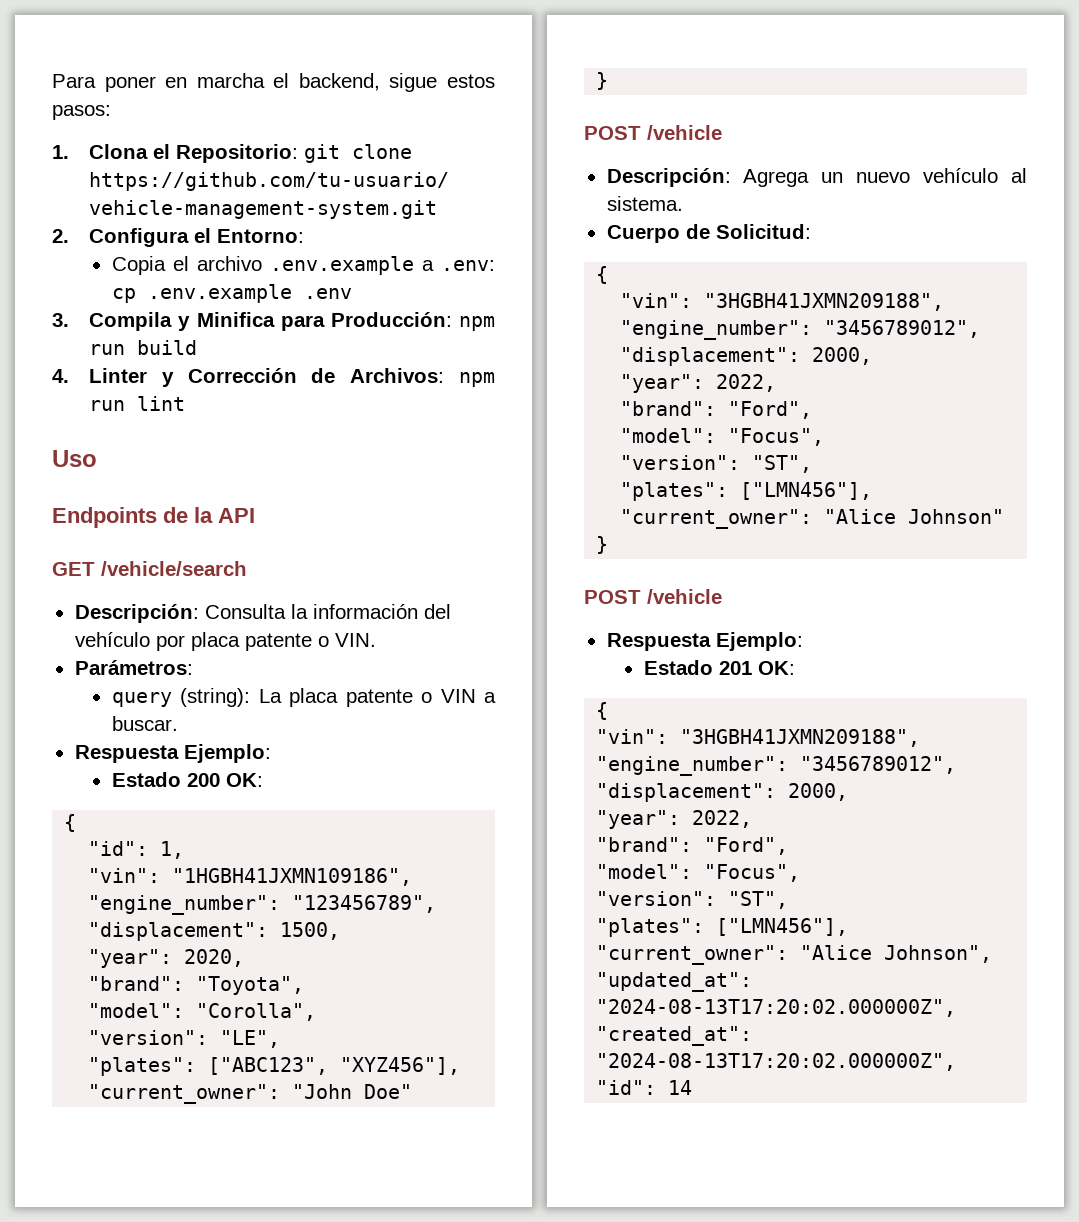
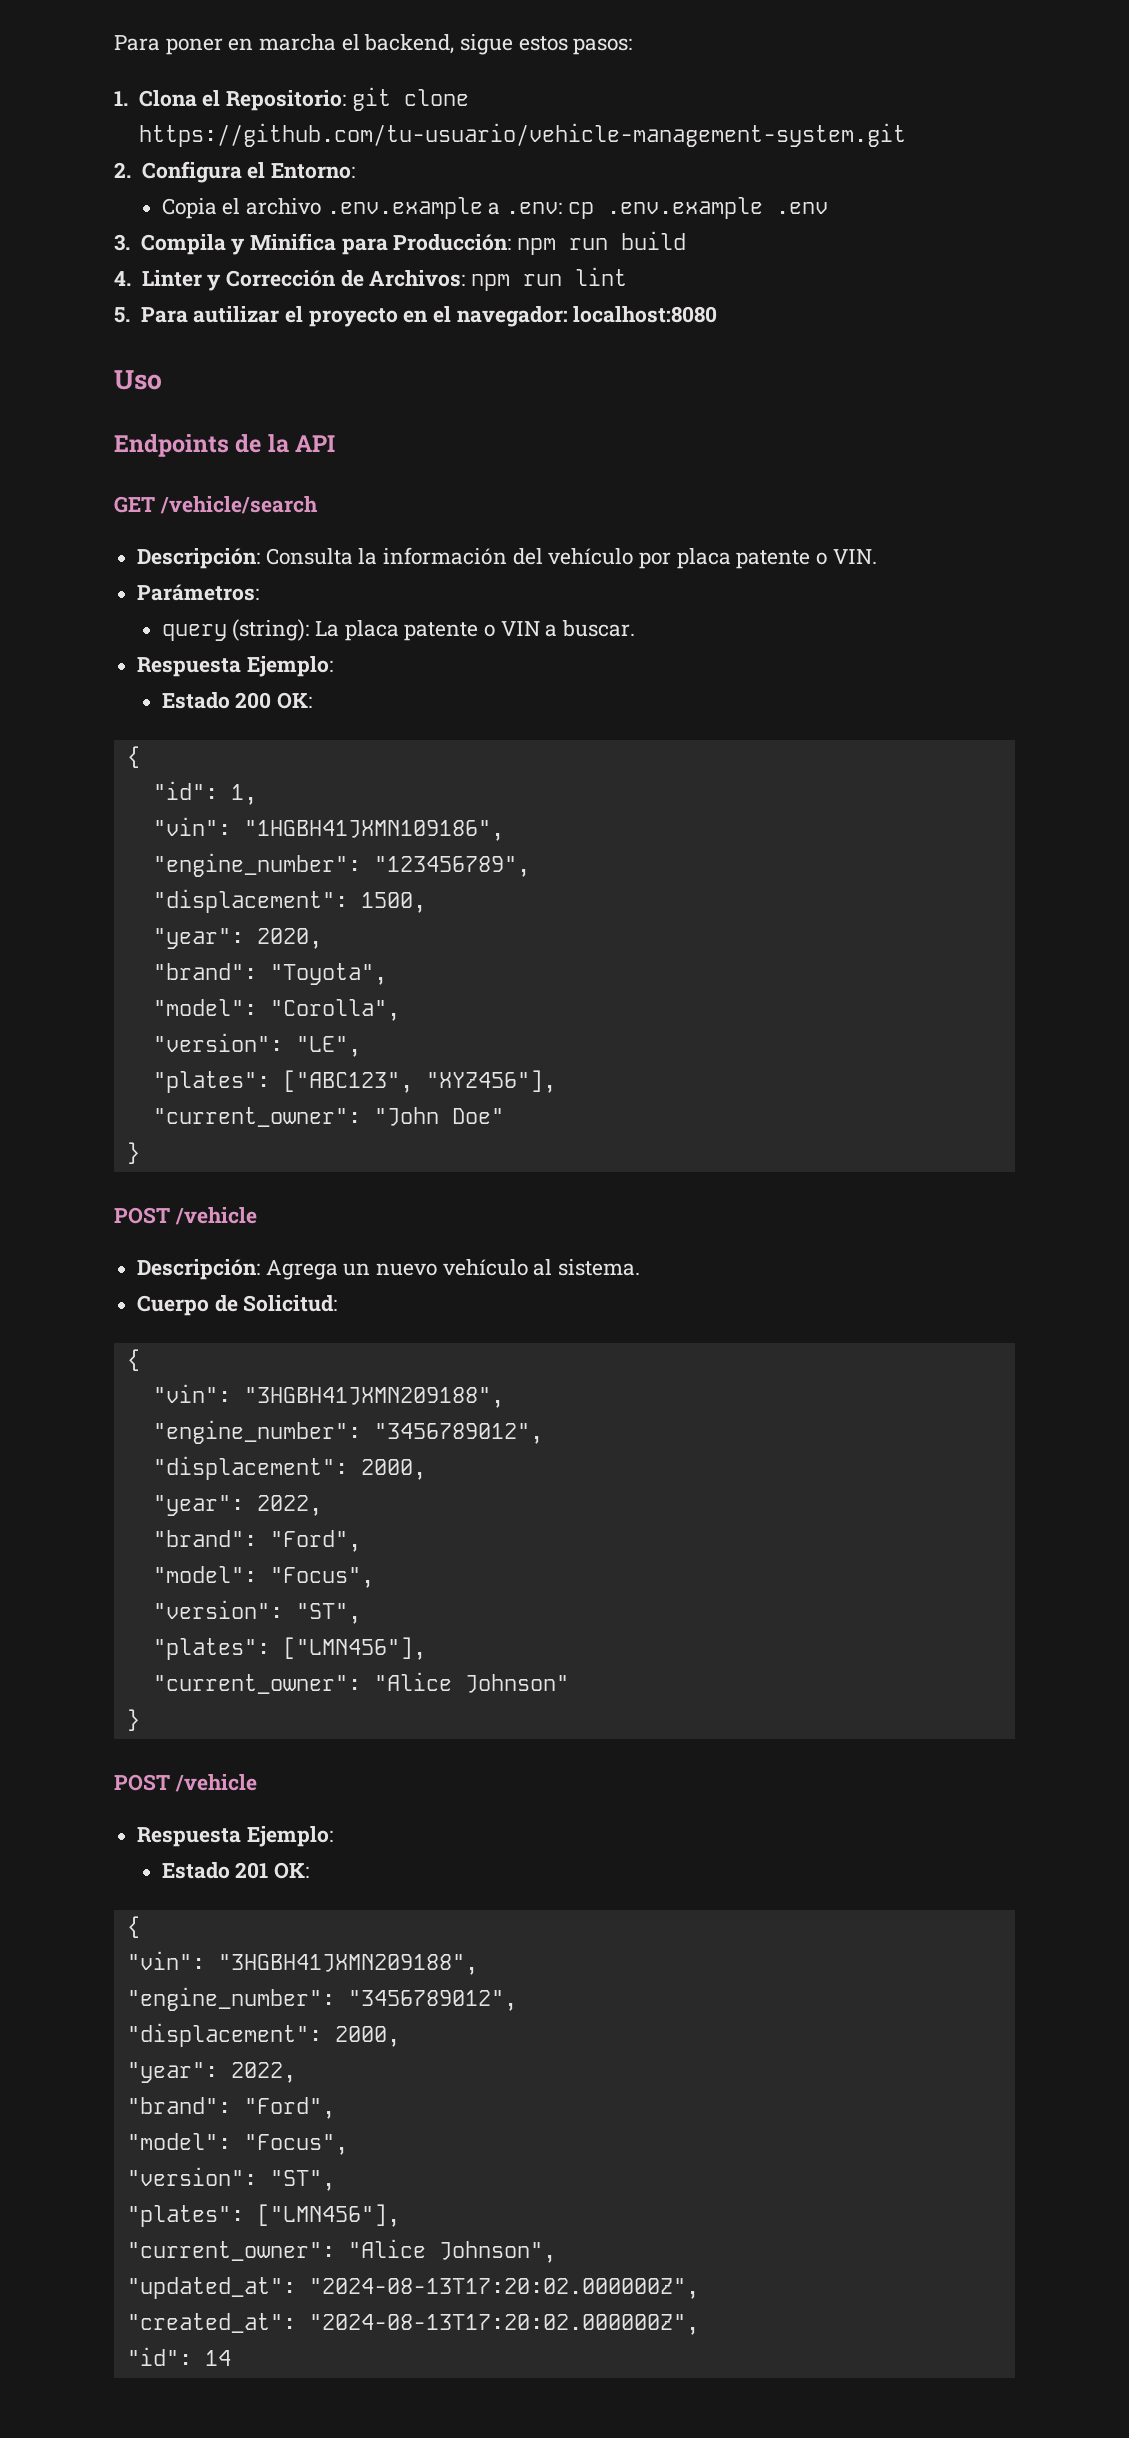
(186, 403) none -> [114,306,718,327] // 5. Para autilizar el proyecto en el navegador: localhost:8080

